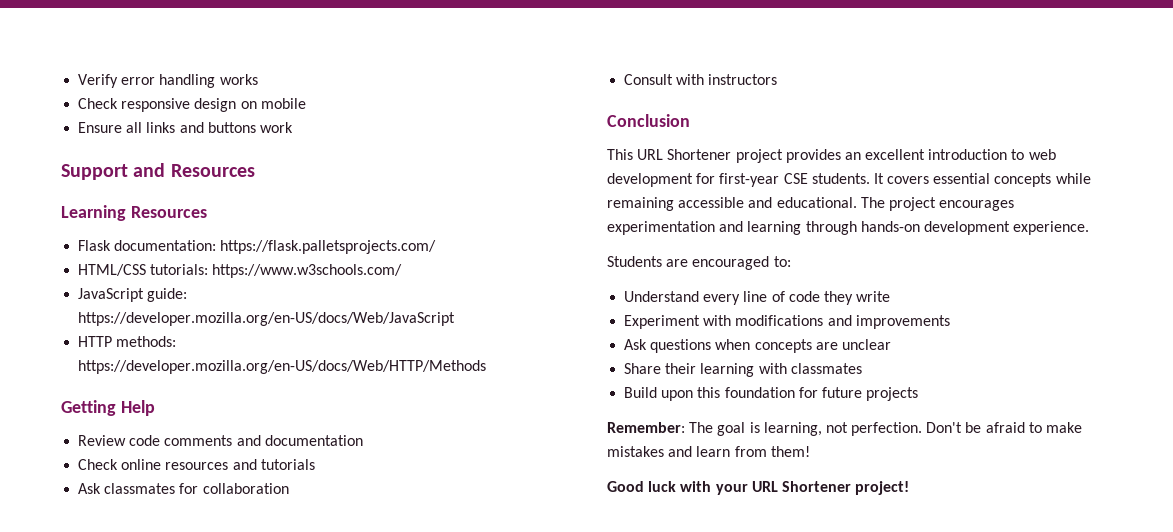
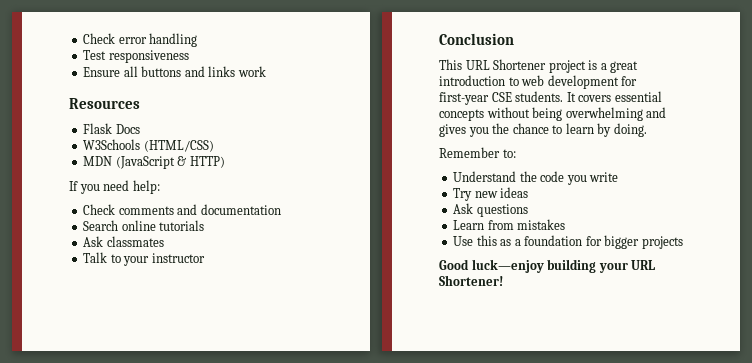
[78,74,119,88] Verify -> [83,33,116,44] Check
[219,74,258,85] [78,98,306,112] [78,122,293,133] [61,163,255,180] [61,205,207,221] [78,240,437,254] [78,264,403,278] [78,288,188,302] [78,312,456,326] [78,336,177,347] [78,360,487,374] [61,400,155,416] [78,435,161,446] works // Check responsive design on mobile // Ensure all links and buttons work // Support and Resources // Learning Resources // Flask documentation: https://flask.palletsprojects.com/ // HTML/CSS tutorials: https://www.w3schools.com/ // JavaScript guide: https://developer.mozilla.org/en-US/docs/Web/JavaScript // HTTP methods: https://developer.mozilla.org/en-US/docs/Web/HTTP/Methods // Getting Help // Review code -> [83,50,189,63] [83,66,266,77] [69,98,140,109] [83,123,140,134] [83,139,214,152] [83,156,225,169] [69,180,160,194] [83,204,116,215] // Test responsiveness // Ensure all buttons and links work // Resources // Flask Docs // W3Schools (HTML/CSS) // MDN (JavaScript & HTTP) // If you need help: // Check
[78,459,257,470] Check online resources and -> [83,220,156,231] Search online
[179,483,289,494] [624,74,778,85] for collaboration // Consult with instructors -> [83,252,205,266] // Talk to your instructor
[785,149,926,163] provides an excellent -> [588,60,639,73] is a great
[1055,173,1091,184] [607,197,1015,211] [607,221,1090,235] [607,256,791,270] [624,291,891,305] [624,315,950,329] [624,339,891,353] [624,363,862,377] [624,387,721,401] while remaining accessible and educational. The project encourages experimentation and learning through hands-on development experience. // Students are encouraged to: // Understand every line of code they write // Experiment with modifications and improvements // Ask questions when concepts are unclear // Share their learning with classmates // Build upon this -> [486,107,667,121] [439,123,647,137] [439,147,516,158] [453,171,619,185] [453,187,529,201] [453,203,528,217] [453,219,566,230] [453,235,521,246] without being overwhelming and gives you the chance to learn by doing. // Remember to: // Understand the code you write // Try new ideas // Ask questions // Learn from mistakes // Use this as a
[821,387,862,398] future -> [604,235,640,249] bigger
[607,422,1083,436] [607,446,810,457] [607,481,910,495] Remember: The goal is learning, not perfection. Don't be afraid to make mistakes and learn from them! // Good luck with your URL Shortener project! -> [439,259,656,273] [439,275,503,286] Good luck—enjoy building your URL Shortener!

